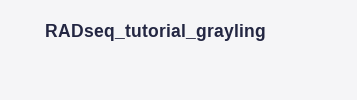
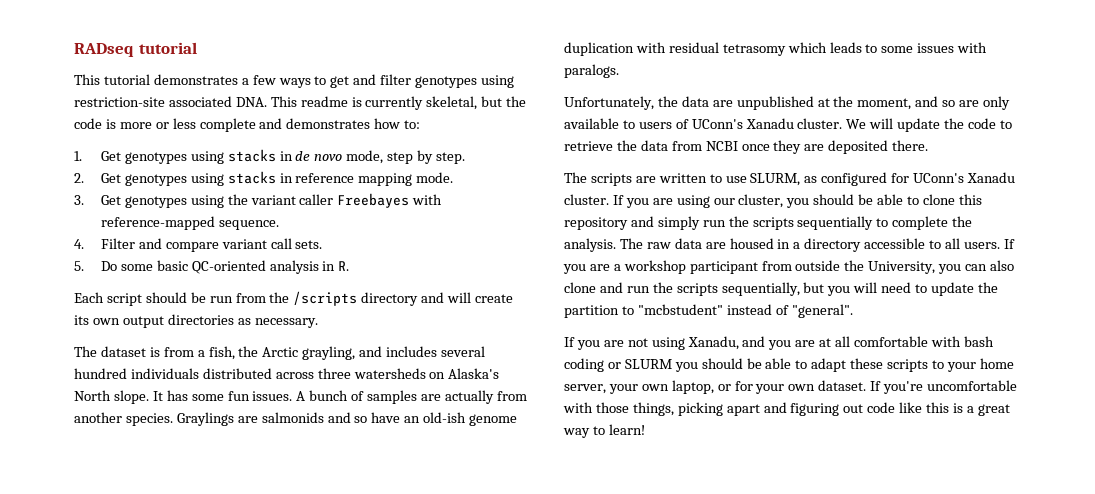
[45,24,266,41] RADseq_tutorial_grayling -> [74,42,197,57] [74,74,515,88] [74,96,527,110] [74,118,421,132] [74,149,466,164] [74,171,454,186] [74,193,443,208] [100,216,279,230] [74,238,323,252] [74,260,350,274] [74,291,514,306] [74,314,318,328] [74,346,486,360] [74,368,500,379] [74,390,527,404] [74,412,518,426] [564,42,988,56] [564,64,619,78] [564,96,1011,110] [564,118,1012,132] [564,140,929,154] [564,172,1016,186] [564,194,982,208] [564,216,973,230] [564,238,1015,252] [563,260,1015,274] [564,282,998,296] [564,304,853,318] [564,336,994,350] [564,358,1014,372] [564,380,1018,394] [563,402,1010,416] [563,424,645,438] RADseq tutorial // This tutorial demonstrates a few ways to get and filter genotypes using restriction-site associated DNA. This readme is currently skeletal, but the code is more or less complete and demonstrates how to: // 1. Get genotypes using stacks in de novo mode, step by step. // 2. Get genotypes using stacks in reference mapping mode. // 3. Get genotypes using the variant caller Freebayes with reference-mapped sequence. // 4. Filter and compare variant call sets. // 5. Do some basic QC-oriented analysis in R. // Each script should be run from the /scripts directory and will create its own output directories as necessary. // The dataset is from a fish, the Arctic grayling, and includes several hundred individuals distributed across three watersheds on Alaska's North slope. It has some fun issues. A bunch of samples are actually from another species. Graylings are salmonids and so have an old-ish genome duplication with residual tetrasomy which leads to some issues with paralogs. // Unfortunately, the data are unpublished at the moment, and so are only available to users of UConn's Xanadu cluster. We will update the code to retrieve the data from NCBI once they are deposited there. // The scripts are written to use SLURM, as configured for UConn's Xanadu cluster. If you are using our cluster, you should be able to clone this repository and simply run the scripts sequentially to complete the analysis. The raw data are housed in a directory accessible to all users. If you are a workshop participant from outside the University, you can also clone and run the scripts sequentially, but you will need to update the partition to "mcbstudent" instead of "general". // If you are not using Xanadu, and you are at all comfortable with bash coding or SLURM you should be able to adapt these scripts to your home server, your own laptop, or for your own dataset. If you're uncomfortable with those things, picking apart and figuring out code like this is a great way to learn!

